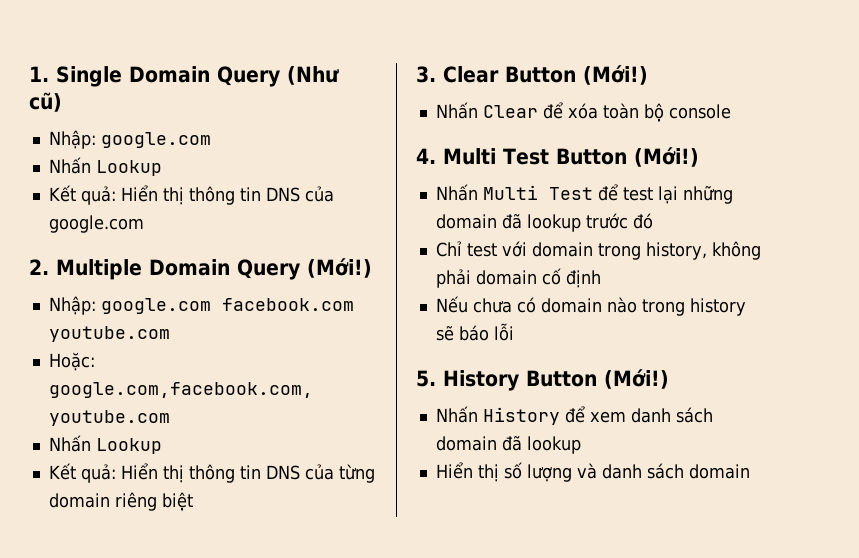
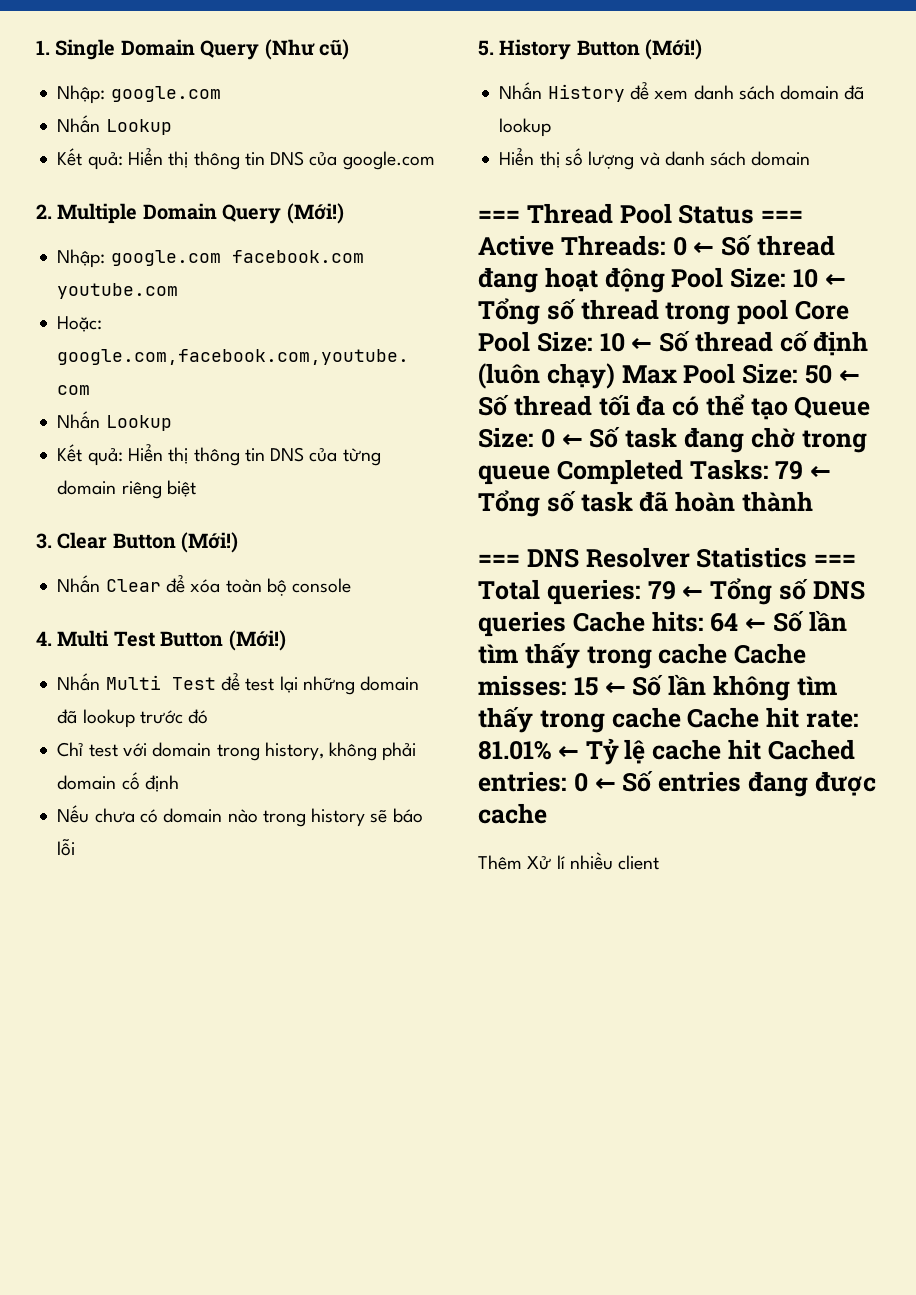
(750, 471) none -> [478,203,803,224] [478,234,835,256] [478,267,846,293] [478,298,849,325] [478,330,869,356] [478,363,860,389] [478,394,871,420] [478,426,868,453] [478,459,831,485] [478,490,813,517] [478,547,856,568] [478,578,865,605] [478,610,847,637] [478,642,806,669] [478,674,837,701] [478,706,859,733] [478,738,855,765] [478,770,876,797] [478,803,547,824] [478,852,660,870] // === Thread Pool Status === Active Threads: 0 ← Số thread đang hoạt động Pool Size: 10 ← Tổng số thread trong pool Core Pool Size: 10 ← Số thread cố định (luôn chạy) Max Pool Size: 50 ← Số thread tối đa có thể tạo Queue Size: 0 ← Số task đang chờ trong queue Completed Tasks: 79 ← Tổng số task đã hoàn thành // === DNS Resolver Statistics === Total queries: 79 ← Tổng số DNS queries Cache hits: 64 ← Số lần tìm thấy trong cache Cache misses: 15 ← Số lần không tìm thấy trong cache Cache hit rate: 81.01% ← Tỷ lệ cache hit Cached entries: 0 ← Số entries đang được cache // Thêm Xử lí nhiều client

